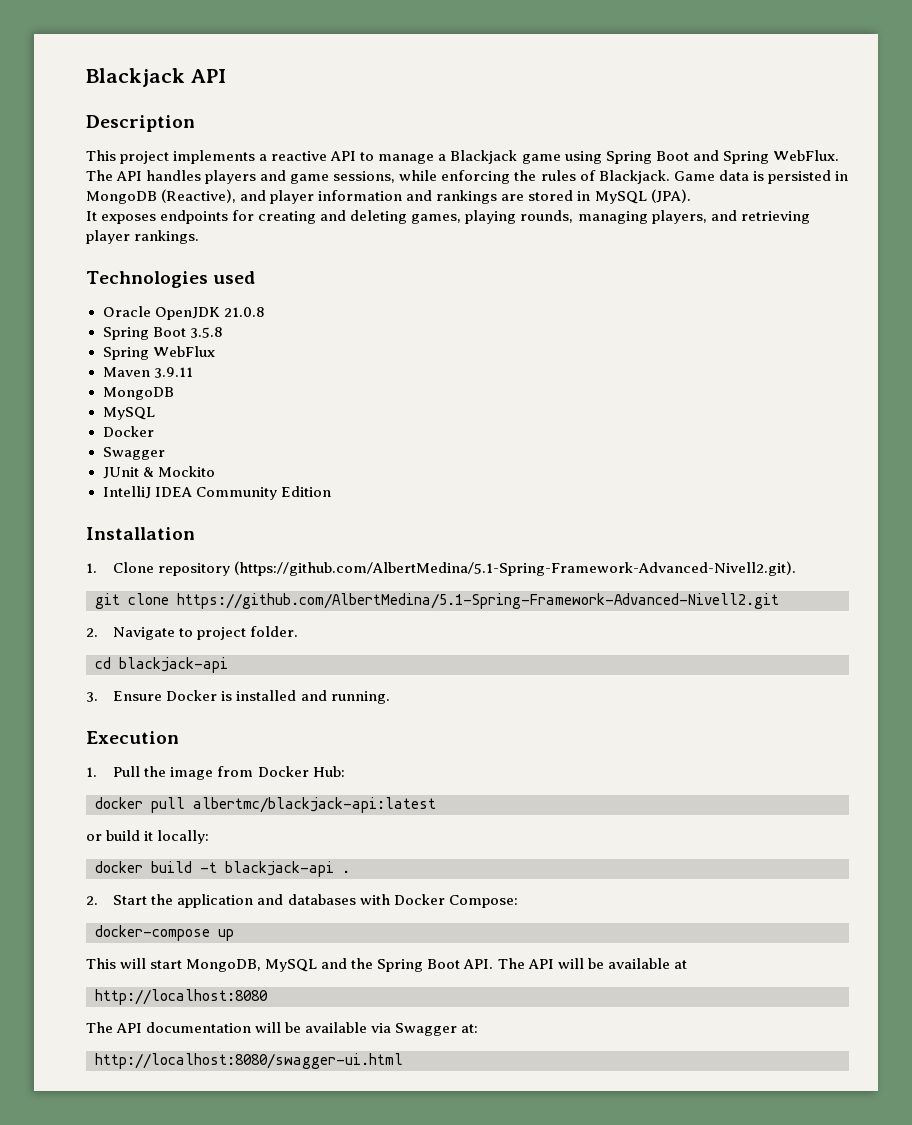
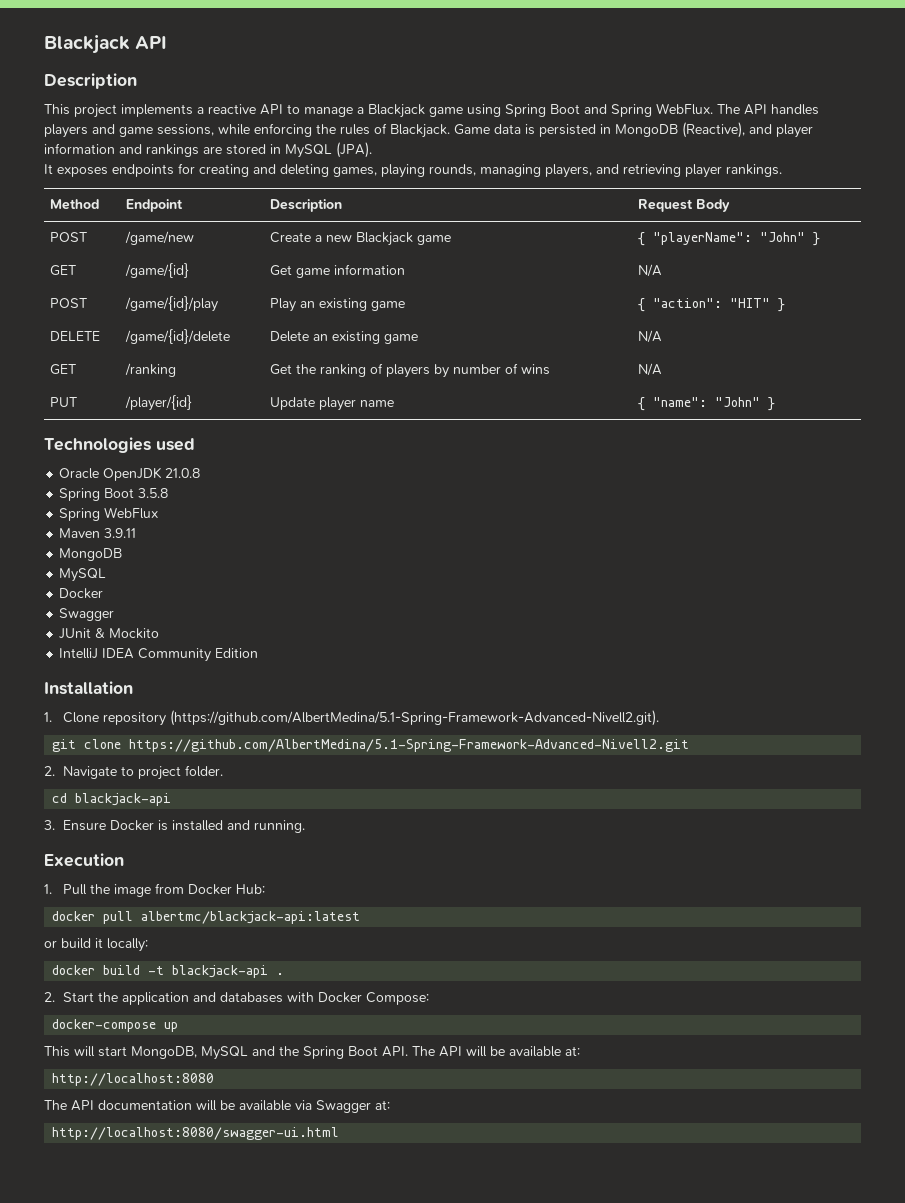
(200, 237) none -> [49,199,99,210] [125,199,183,212] [269,199,342,212] [637,199,730,212] [49,232,87,242] [124,231,194,245] [269,232,451,246] [637,232,820,246] [49,265,76,276] [124,263,189,278] [269,264,405,278] [637,264,662,277] [49,298,87,308] [124,296,218,312] [269,298,405,312] [637,298,785,312] [49,331,100,341] [124,329,230,344] [269,331,418,344] [637,330,662,343] [49,364,76,375] [124,363,176,377] [269,363,550,378] [637,363,662,376] [49,397,77,407] [124,395,192,411] [269,397,394,411] [637,397,775,411] // Method | Endpoint | Description | Request Body // POST | /game/new | Create a new Blackjack game | { "playerName": "John" } // GET | /game/{id} | Get game information | N/A // POST | /game/{id}/play | Play an existing game | { "action": "HIT" } // DELETE | /game/{id}/delete | Delete an existing game | N/A // GET | /ranking | Get the ranking of players by number of wins | N/A // PUT | /player/{id} | Update player name | { "name": "John" }
[673,960,687,969] at -> [565,1046,580,1056] at:

